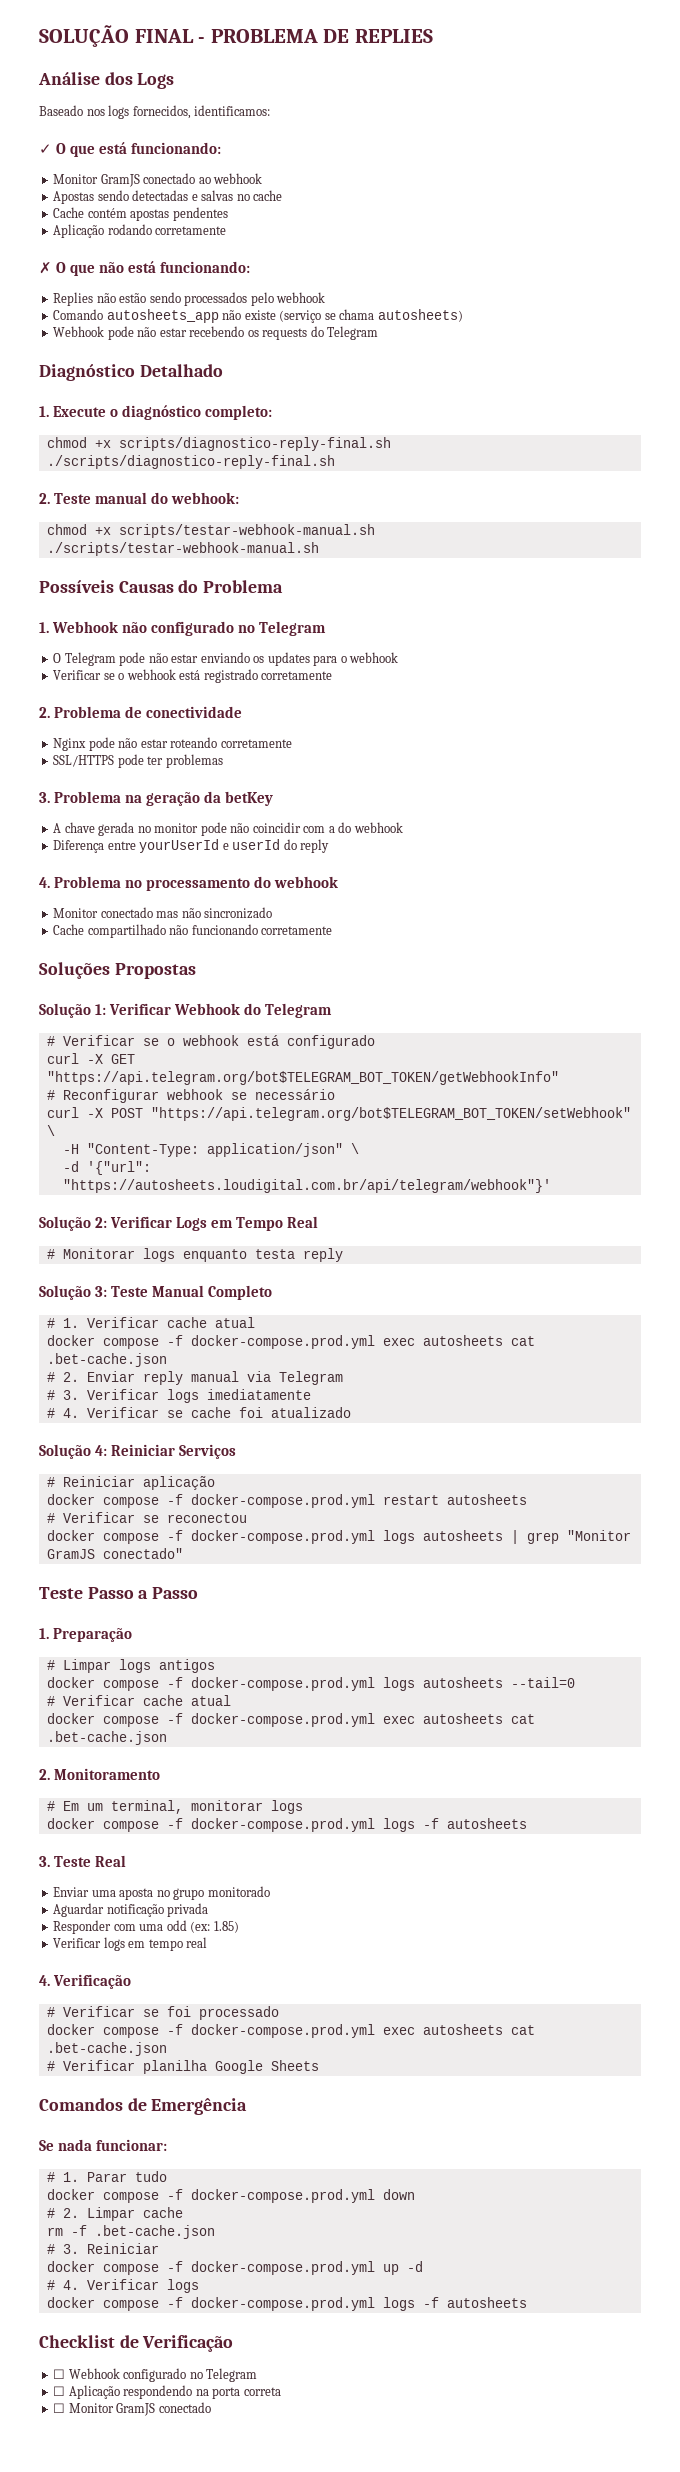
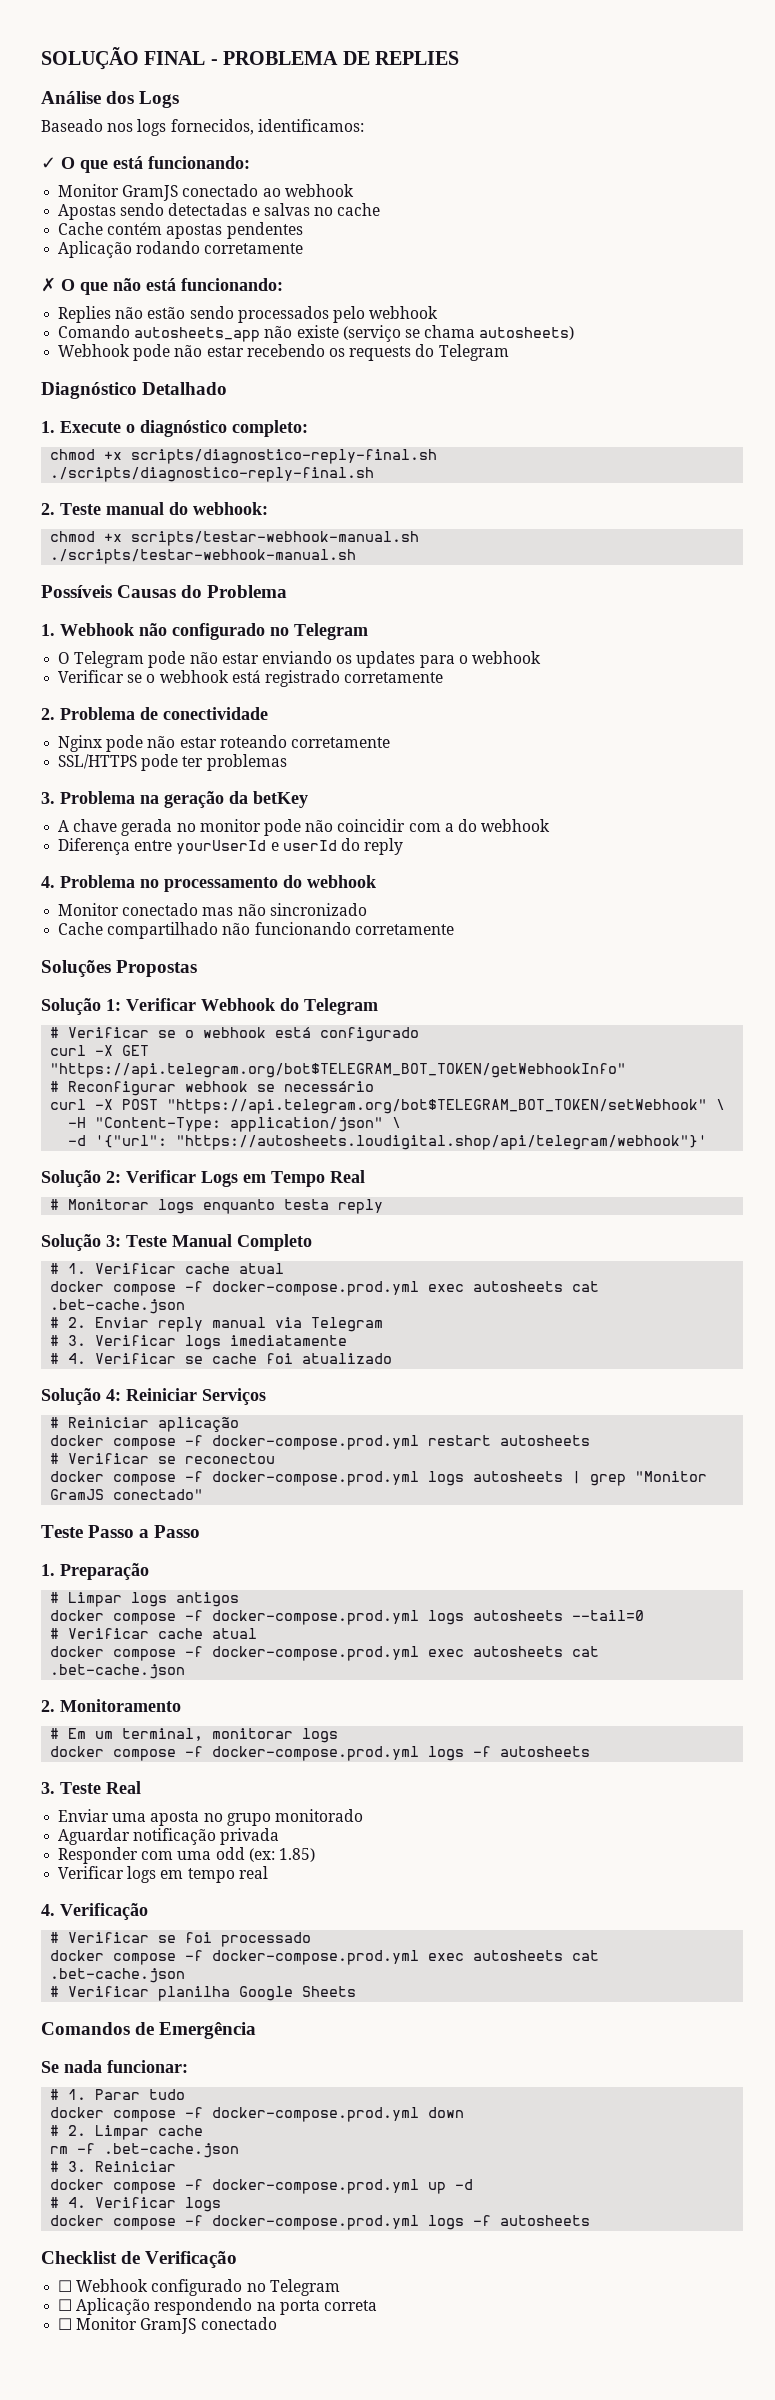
[62,1179,551,1193] "https://autosheets.loudigital.com.br/api/telegram/webhook"}' -> [176,1135,708,1150] "https://autosheets.loudigital.shop/api/telegram/webhook"}'

